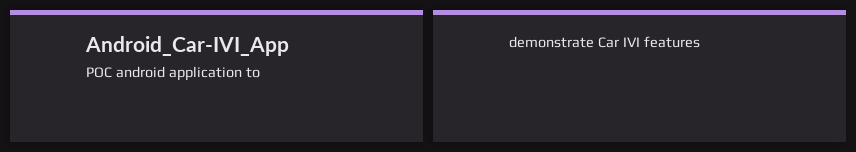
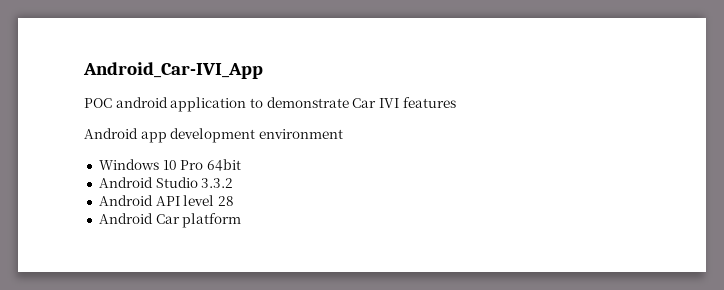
(700, 42) none -> [84,128,343,143] [98,159,241,171] [98,177,234,188] [98,195,234,206] [98,213,242,228] // Android app development environment // Windows 10 Pro 64bit // Android Studio 3.3.2 // Android API level 28 // Android Car platform

